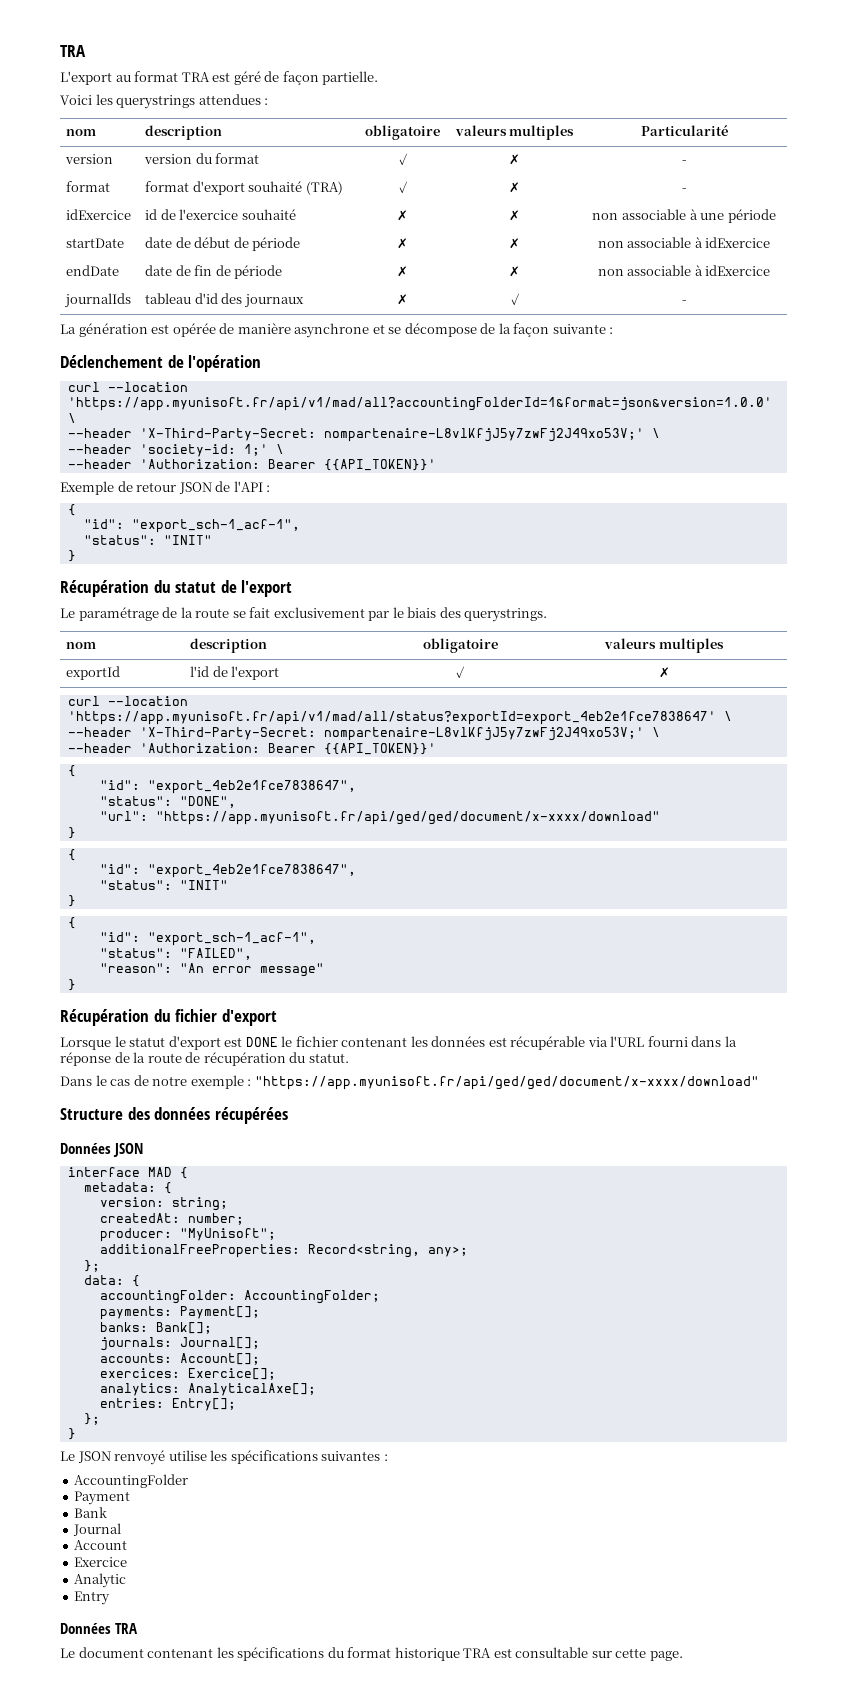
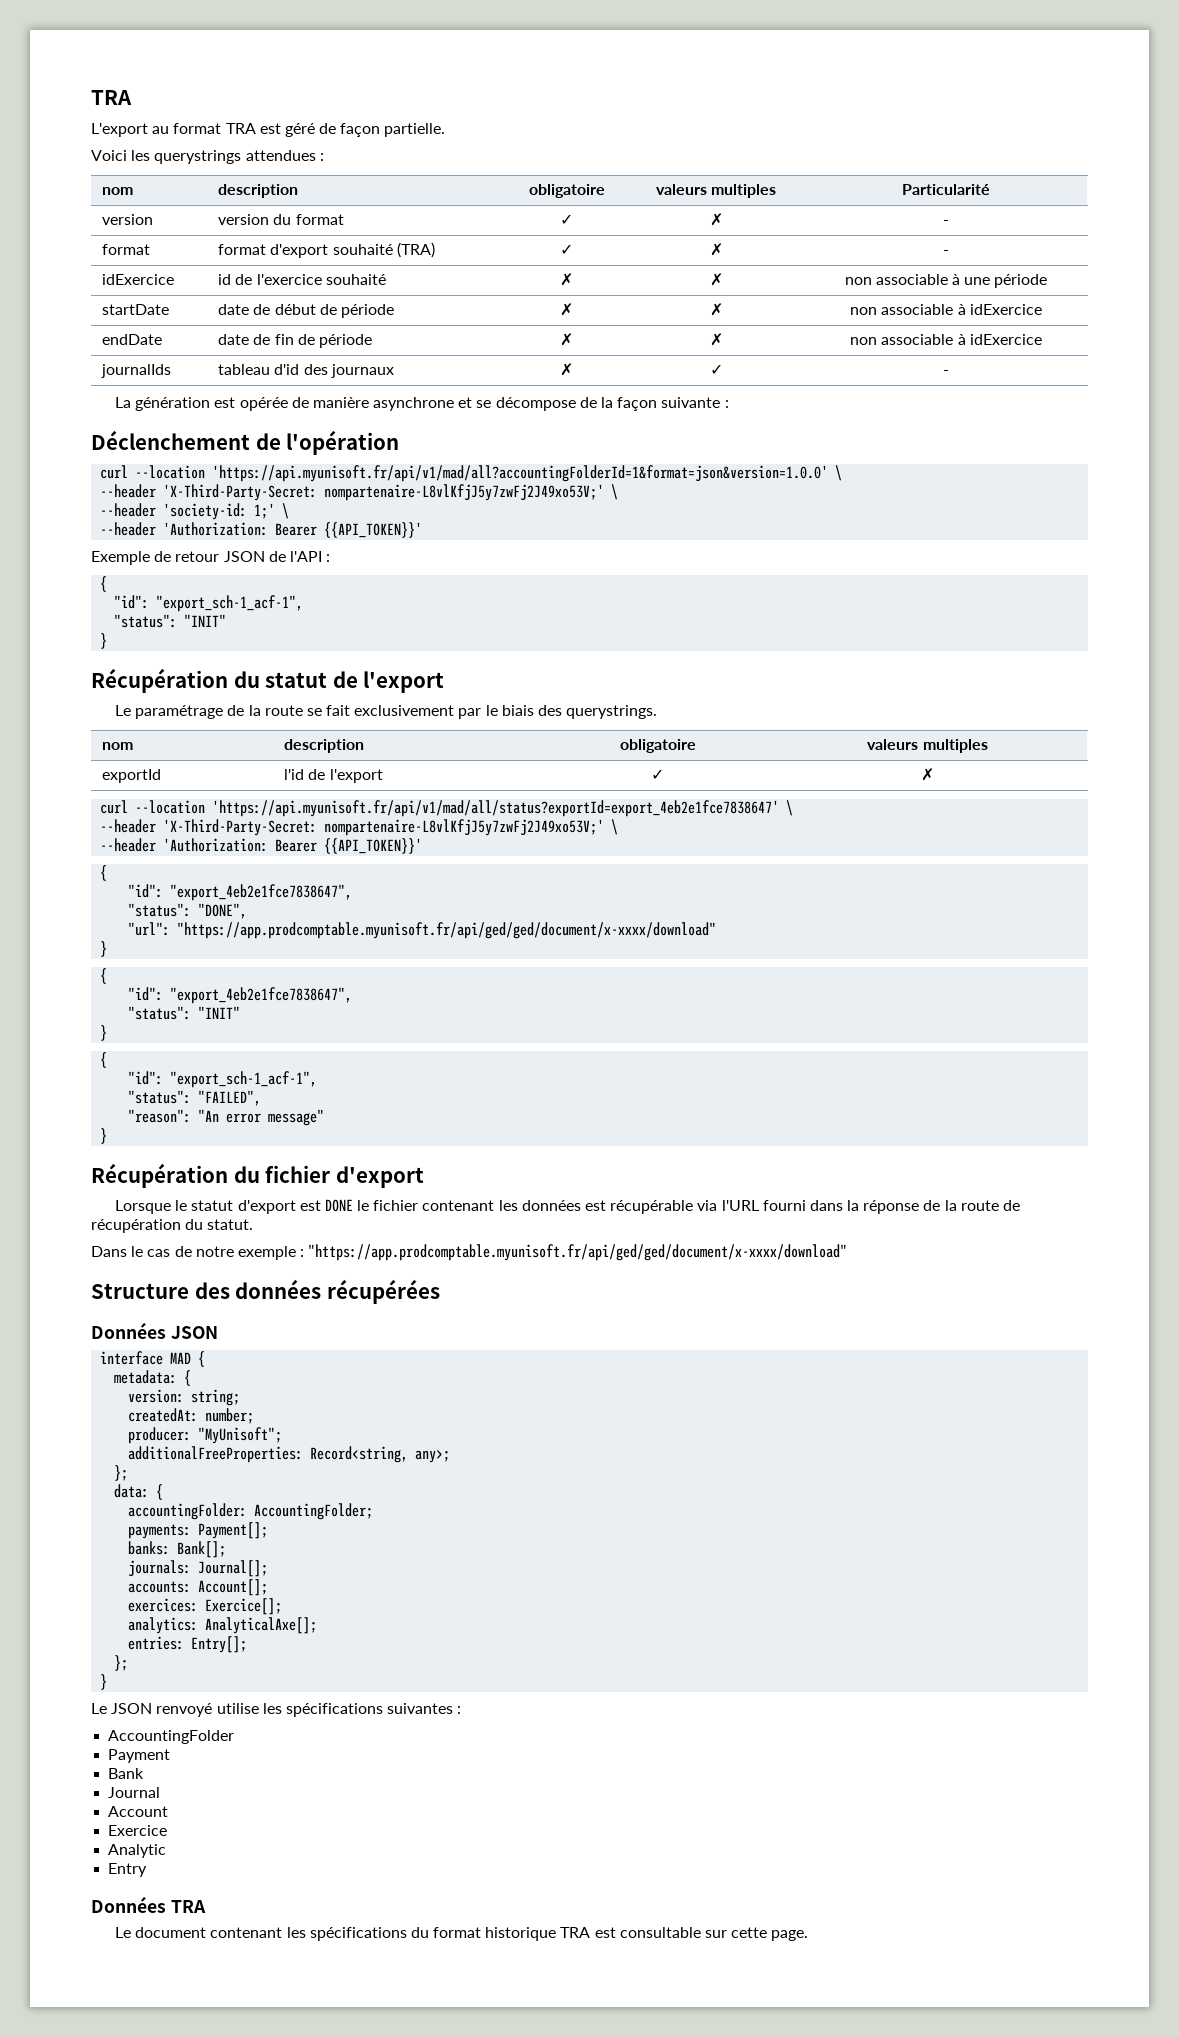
[67,397,772,411] 'https://app.myunisoft.fr/api/v1/mad/all?accountingFolderId=1&format=json&version=1.0.0' -> [212,465,829,482] 'https://api.myunisoft.fr/api/v1/mad/all?accountingFolderId=1&format=json&version=1.0.0'
[67,711,716,725] 'https://app.myunisoft.fr/api/v1/mad/all/status?exportId=export_4eb2e1fce7838647' -> [212,800,780,817] 'https://api.myunisoft.fr/api/v1/mad/all/status?exportId=export_4eb2e1fce7838647'
[155,811,660,825] "https://app.myunisoft.fr/api/ged/ged/document/x-xxxx/download" -> [177,922,717,939] "https://app.prodcomptable.myunisoft.fr/api/ged/ged/document/x-xxxx/download"
[254,1076,759,1090] "https://app.myunisoft.fr/api/ged/ged/document/x-xxxx/download" -> [308,1244,848,1261] "https://app.prodcomptable.myunisoft.fr/api/ged/ged/document/x-xxxx/download"

